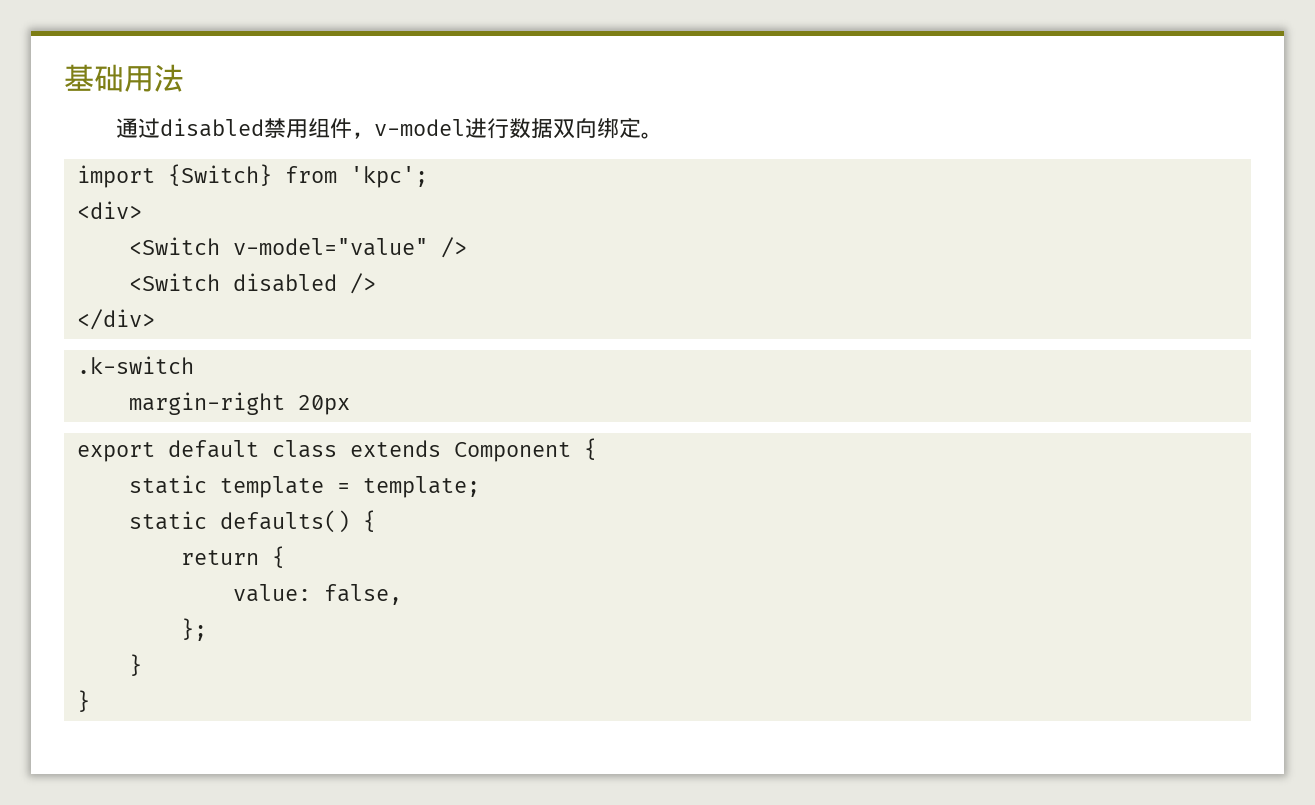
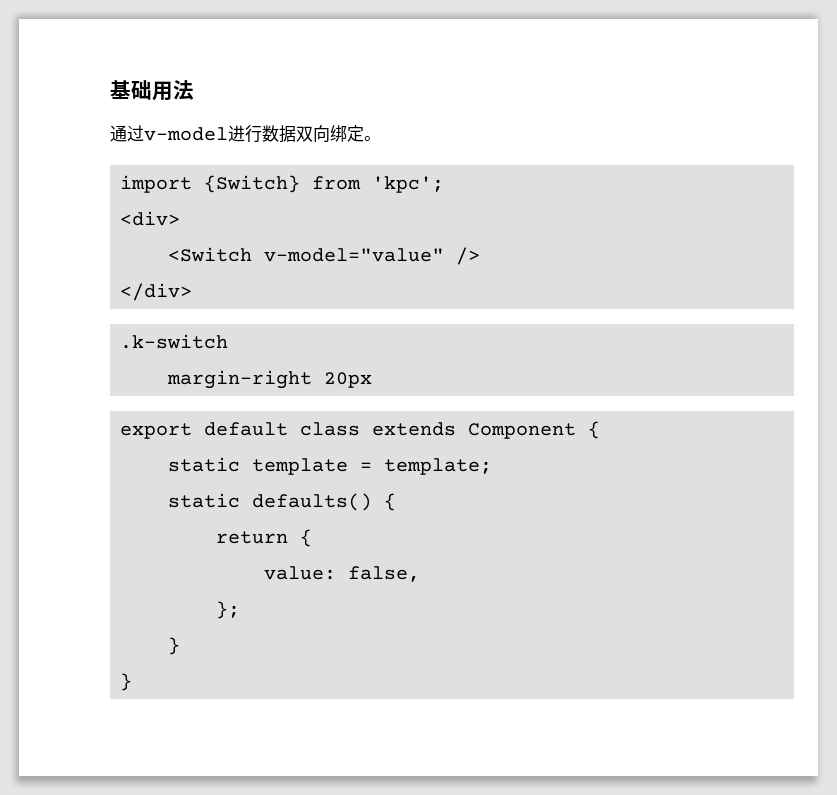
[159,118,374,139] disabled禁用组件， -> (144, 133) none
[129,273,377,294] // <Switch disabled /> -> (481, 256) none

